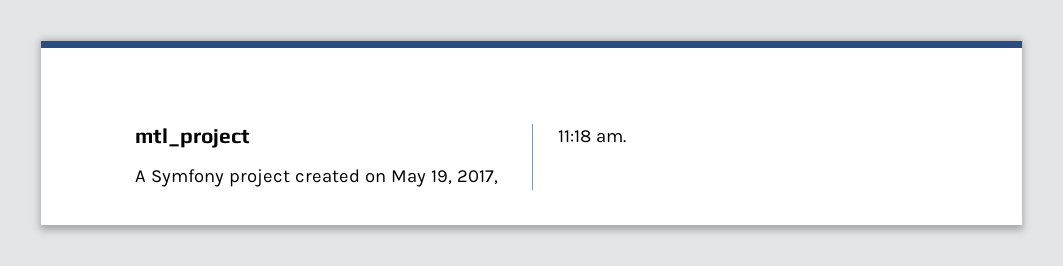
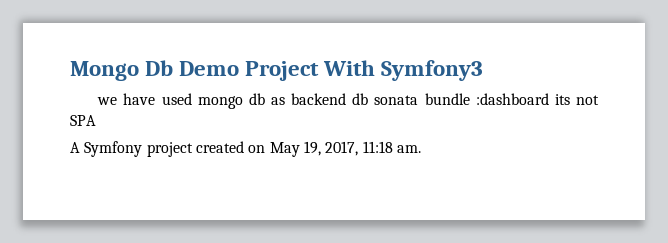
[135,128,250,148] mtl_project -> [70,60,484,81] [97,93,599,109] [70,115,96,126] Mongo Db Demo Project With Symfony3 // we have used mongo db as backend db sonata bundle :dashboard its not SPA

